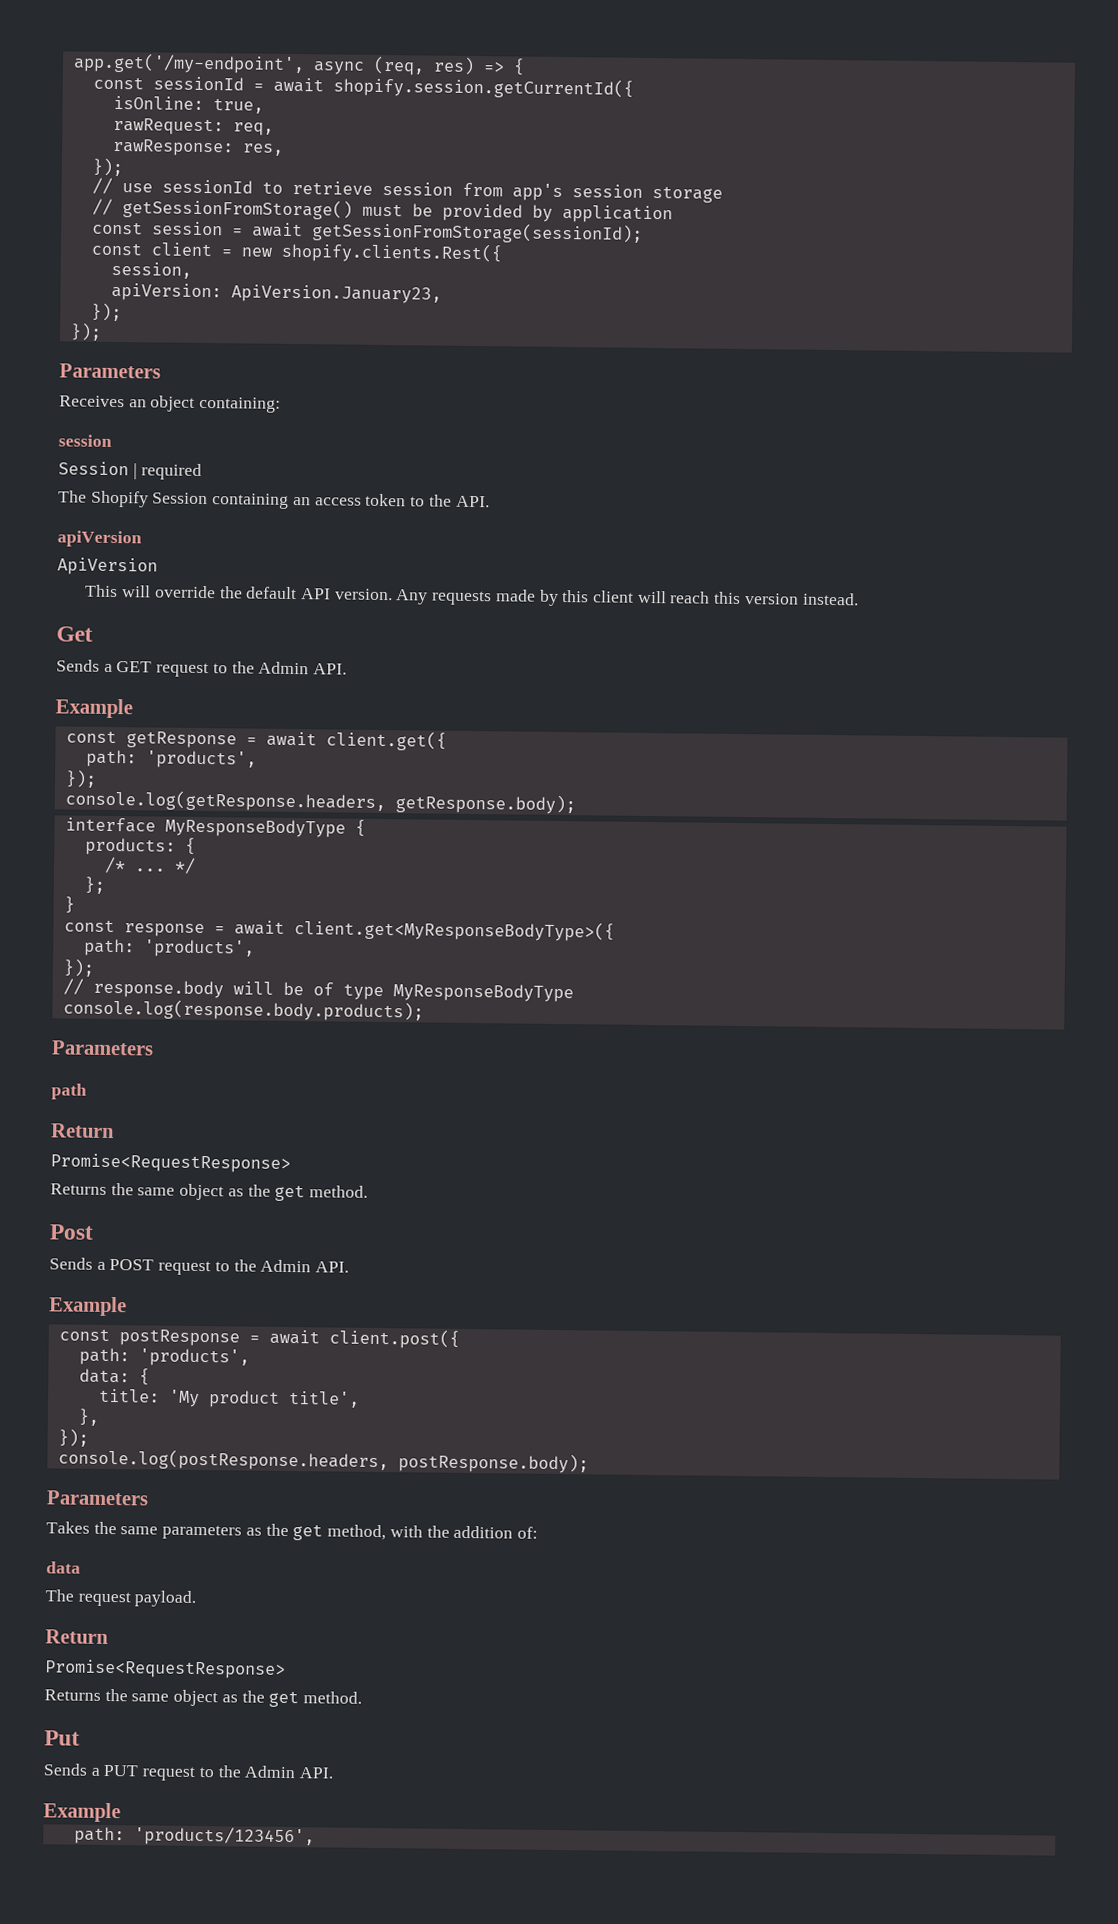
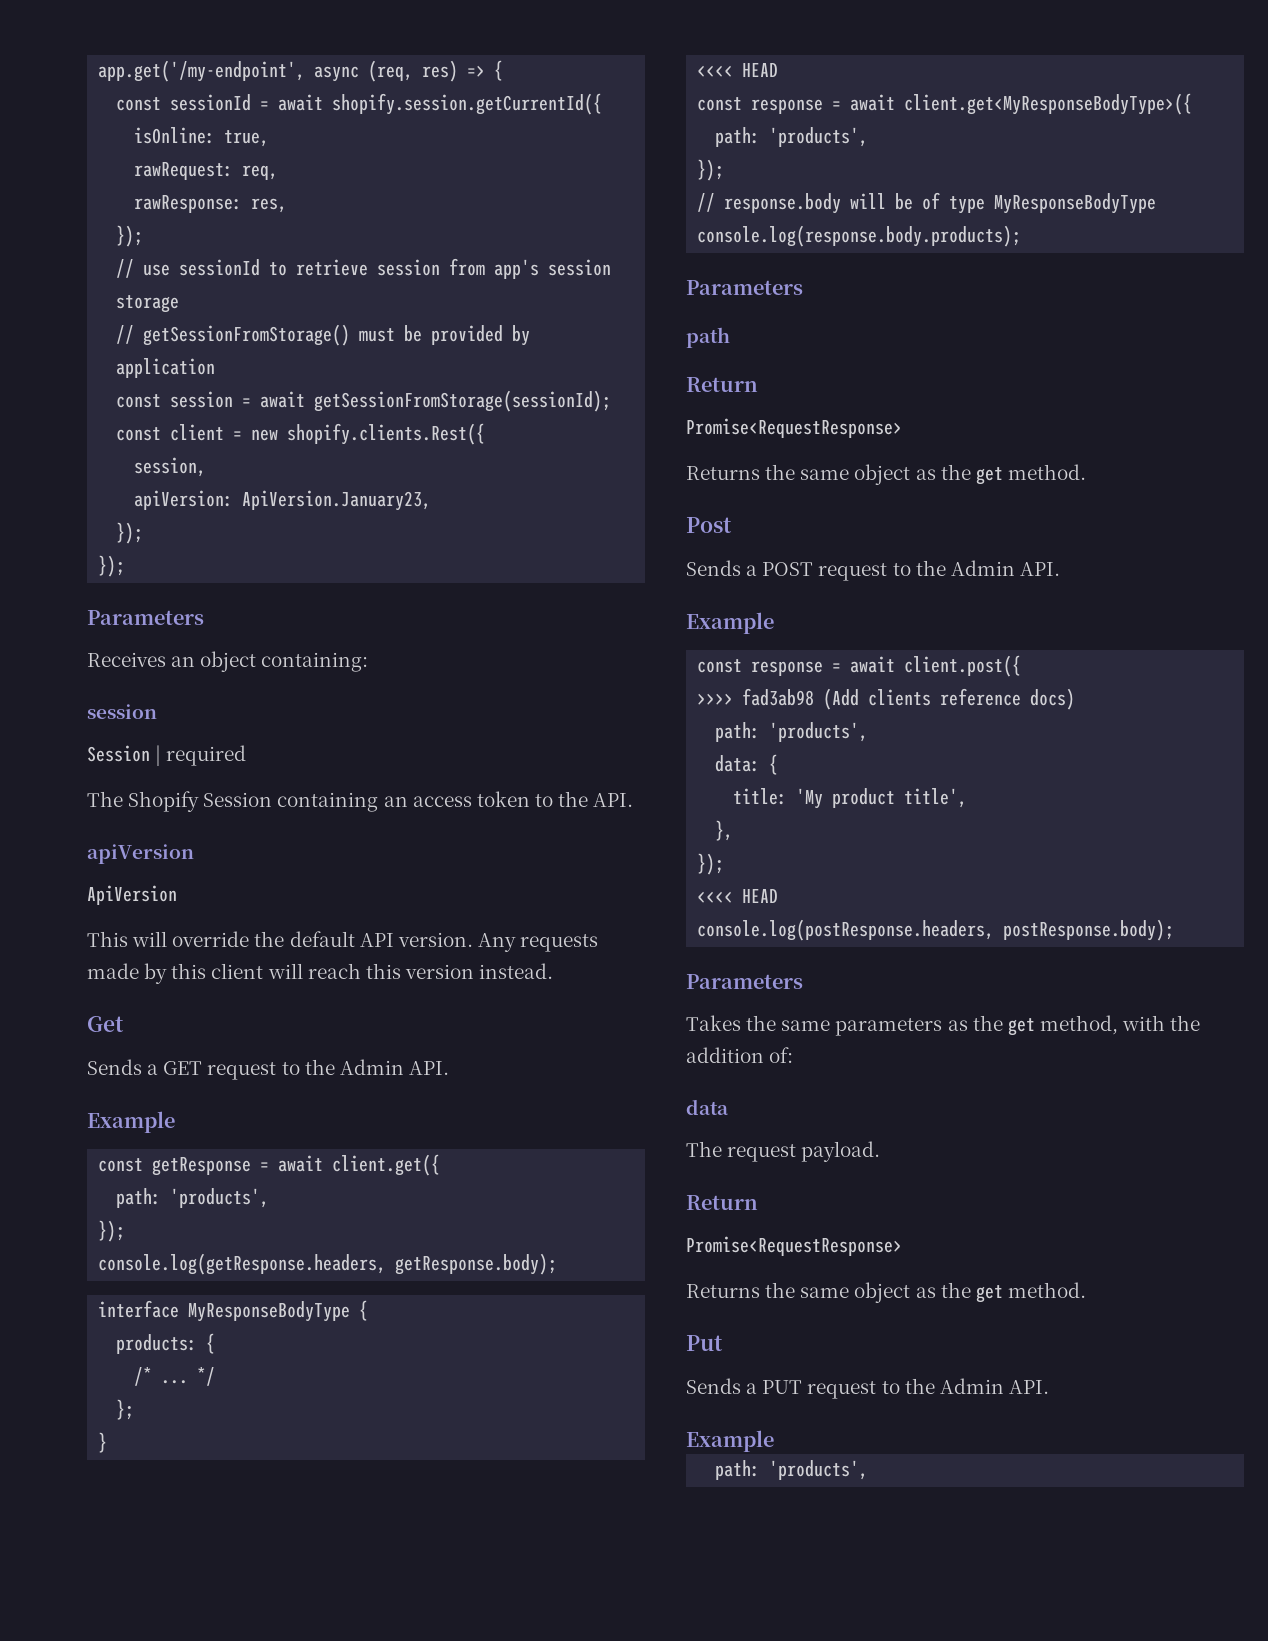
(75, 905) none -> [697,63,779,77] // <<<< HEAD
[118,1329,240,1347] postResponse -> [751,661,824,676] response
(460, 1338) none -> [697,688,1076,710] // >>>> fad3ab98 (Add clients reference docs)
(89, 1437) none -> [697,889,779,903] // <<<< HEAD
[133,1826,315,1847] 'products/123456', -> [769,1460,869,1480] 'products',

